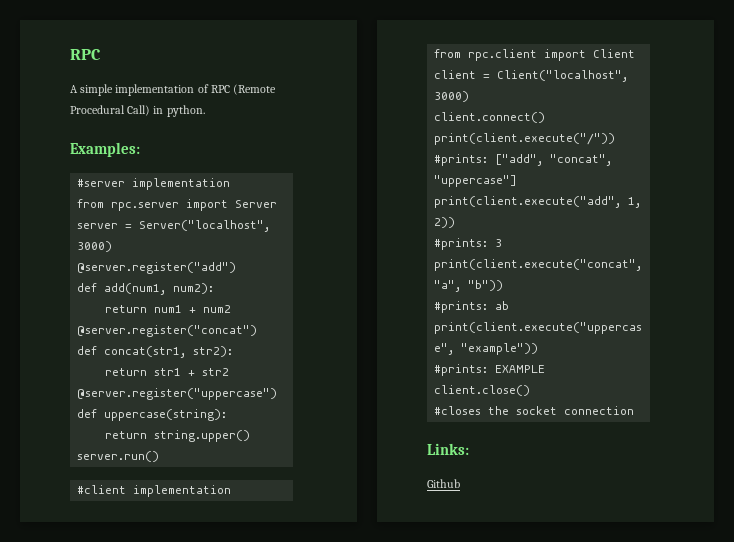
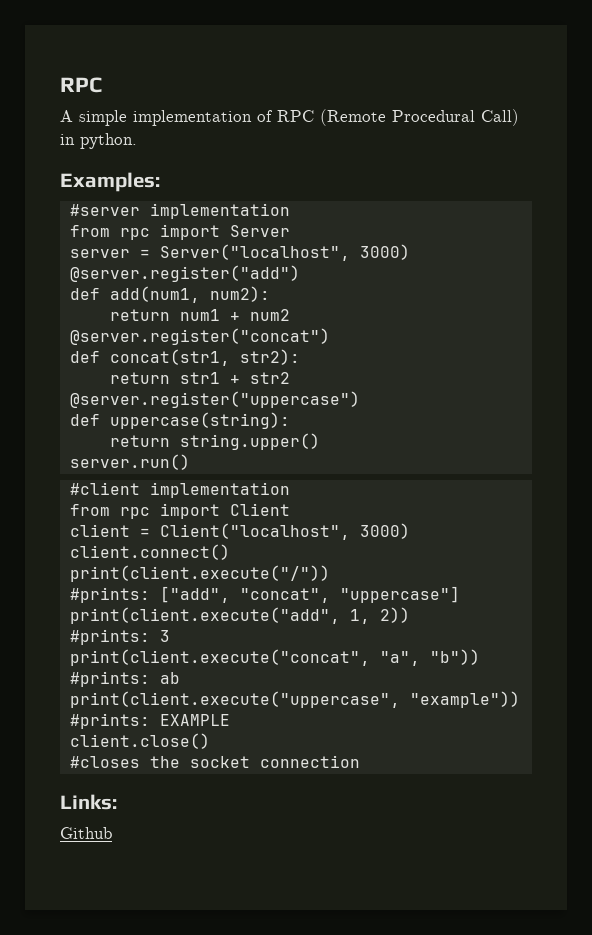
[111,202,180,211] rpc.server -> [119,228,150,240] rpc
[468,49,538,61] rpc.client -> [119,507,150,519] rpc

